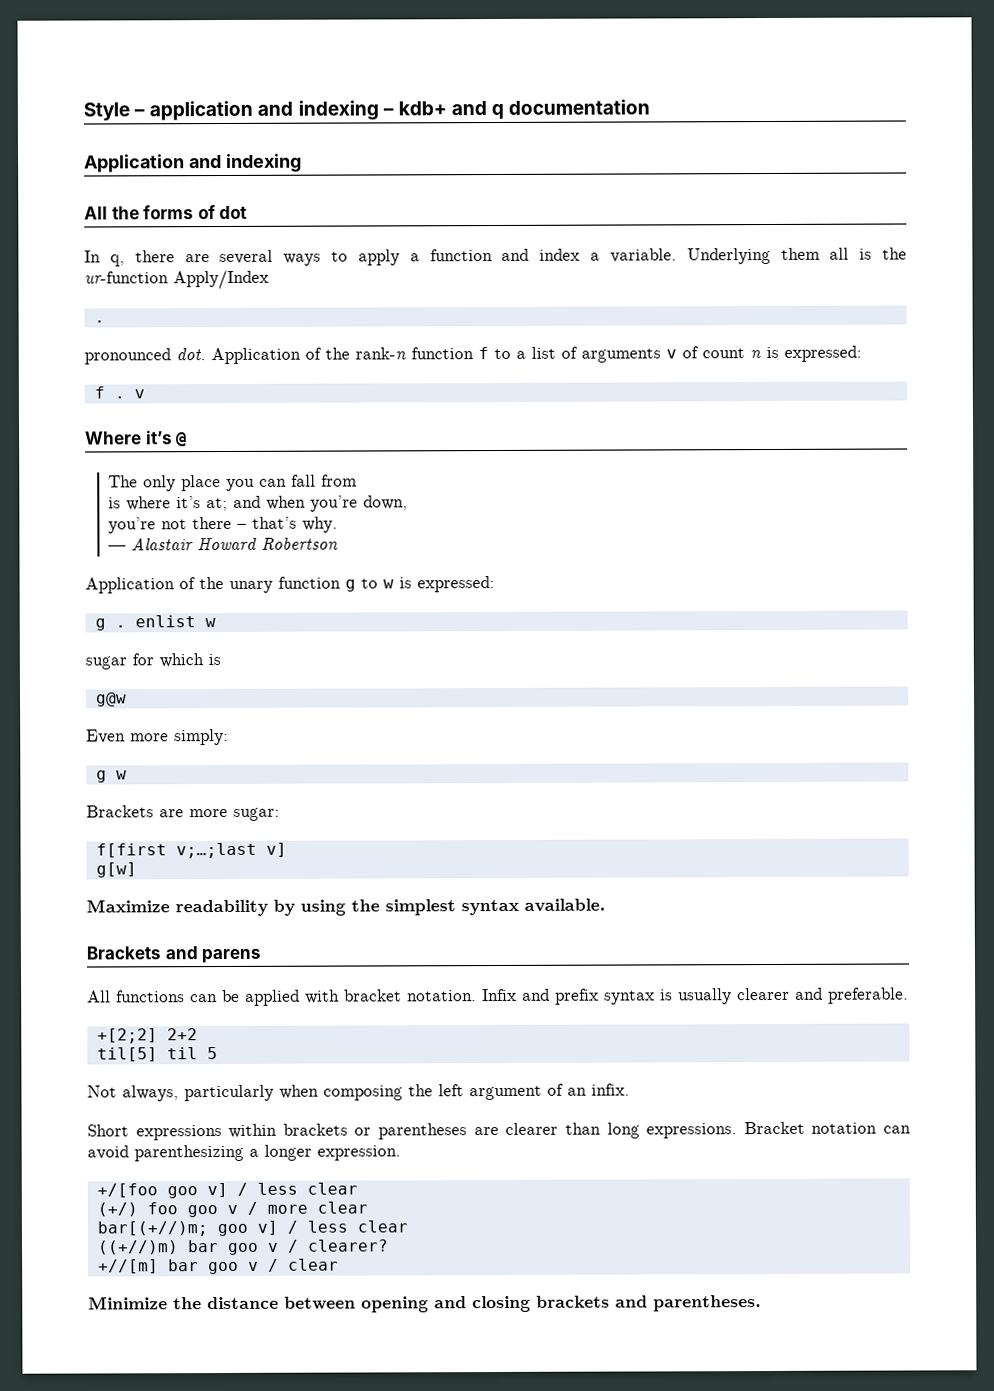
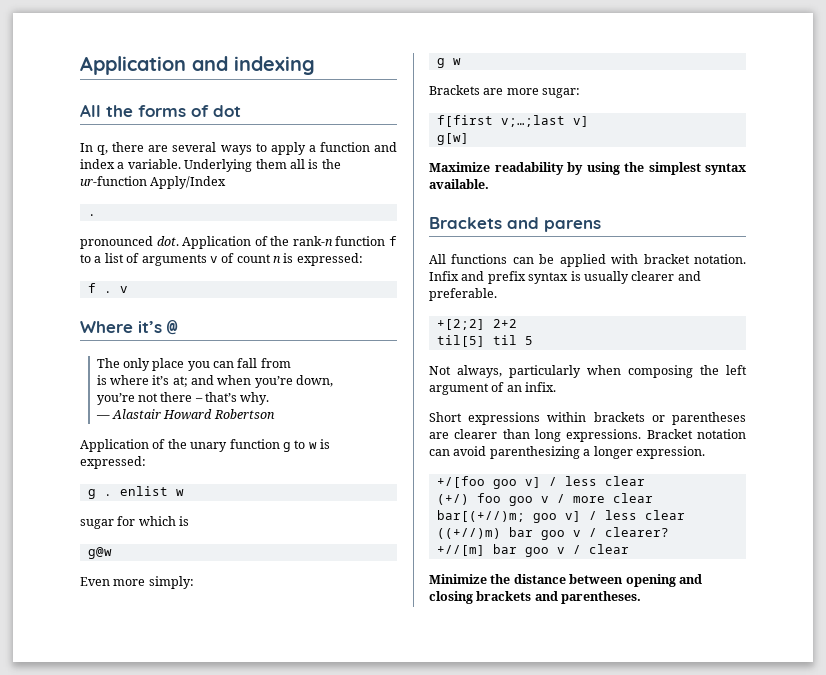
[83,99,651,121] Style – application and indexing – kdb+ and q documentation // -> (80, 65) none

